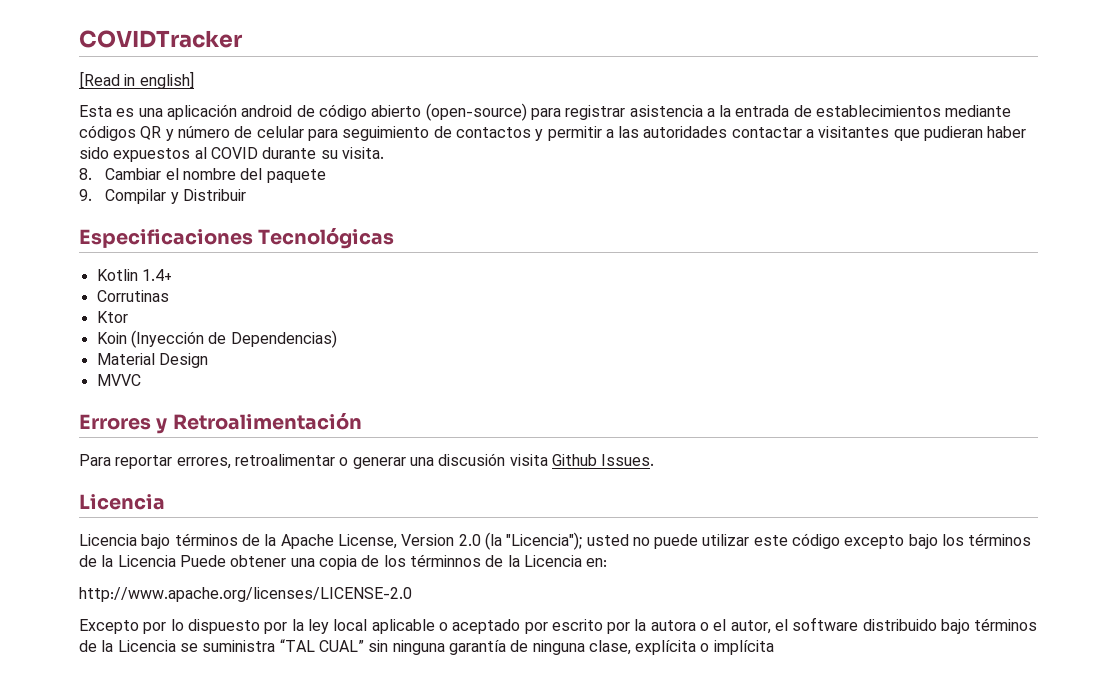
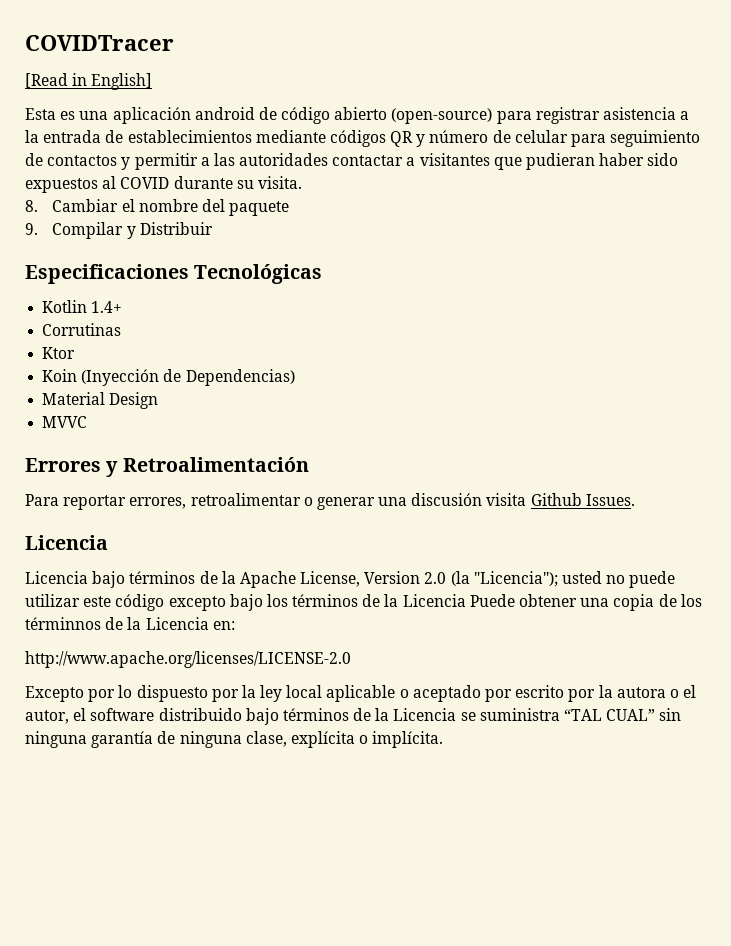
[79,30,243,48] COVIDTracker -> [25,35,174,51] COVIDTracer
[139,71,194,89] english] -> [91,73,153,90] English]
[713,640,774,655] implícita -> [372,731,444,748] implícita.

